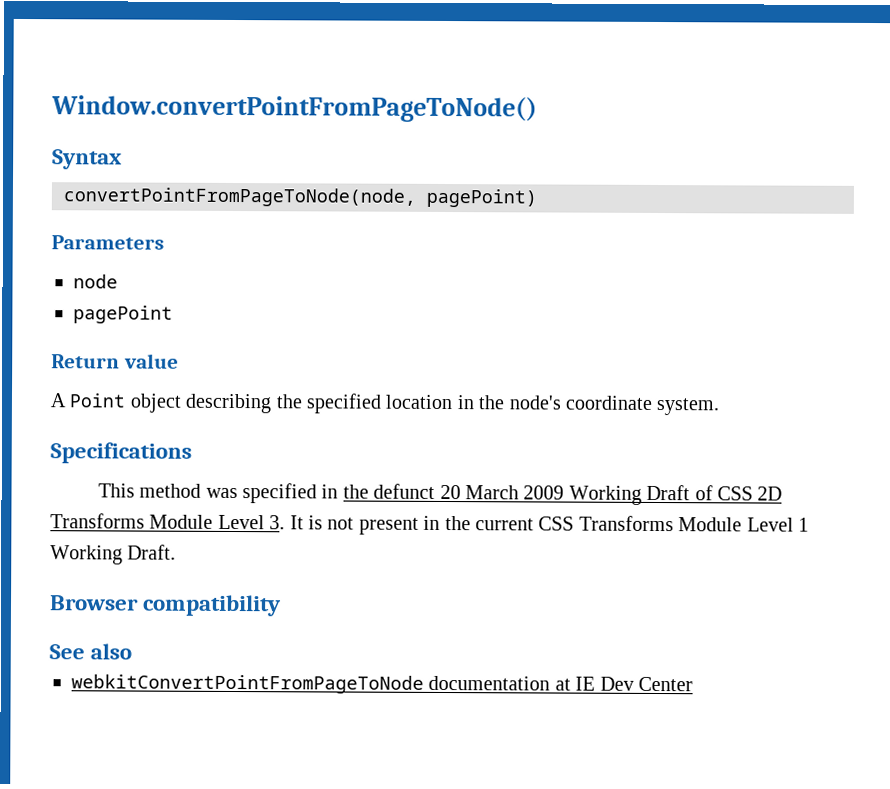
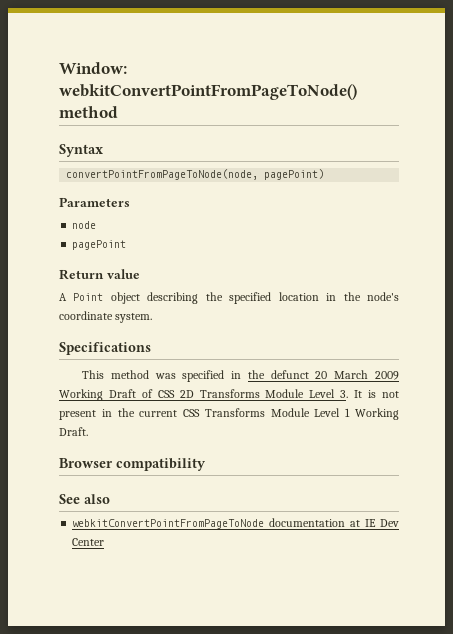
[51,95,538,123] Window.convertPointFromPageToNode() -> [59,62,127,74] [59,84,357,100] [59,106,118,118] Window: webkitConvertPointFromPageToNode() method

